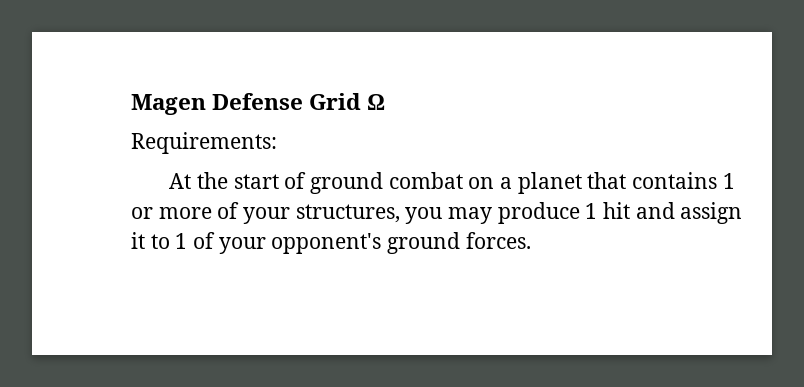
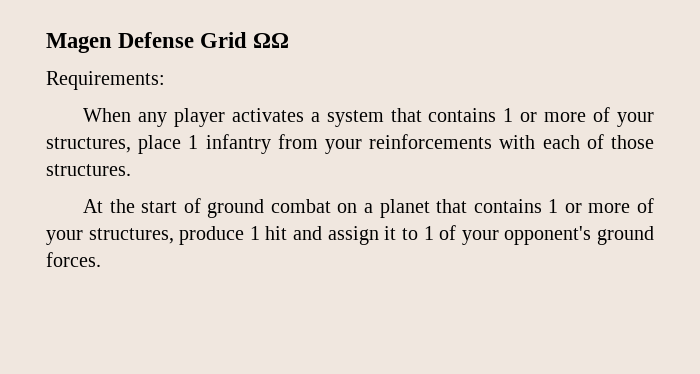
[367,94,386,110] Ω -> [253,33,290,48] ΩΩ
(277, 143) none -> [83,107,654,127] [46,134,654,154] [46,164,131,176] // When any player activates a system that contains 1 or more of your structures, place 1 infantry from your reinforcements with each of those structures.
[405,207,493,224] you may -> (174, 236) none

